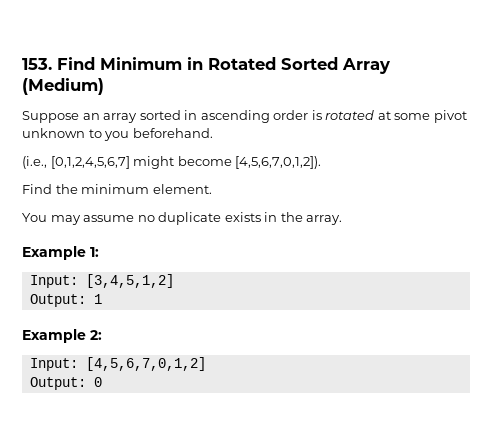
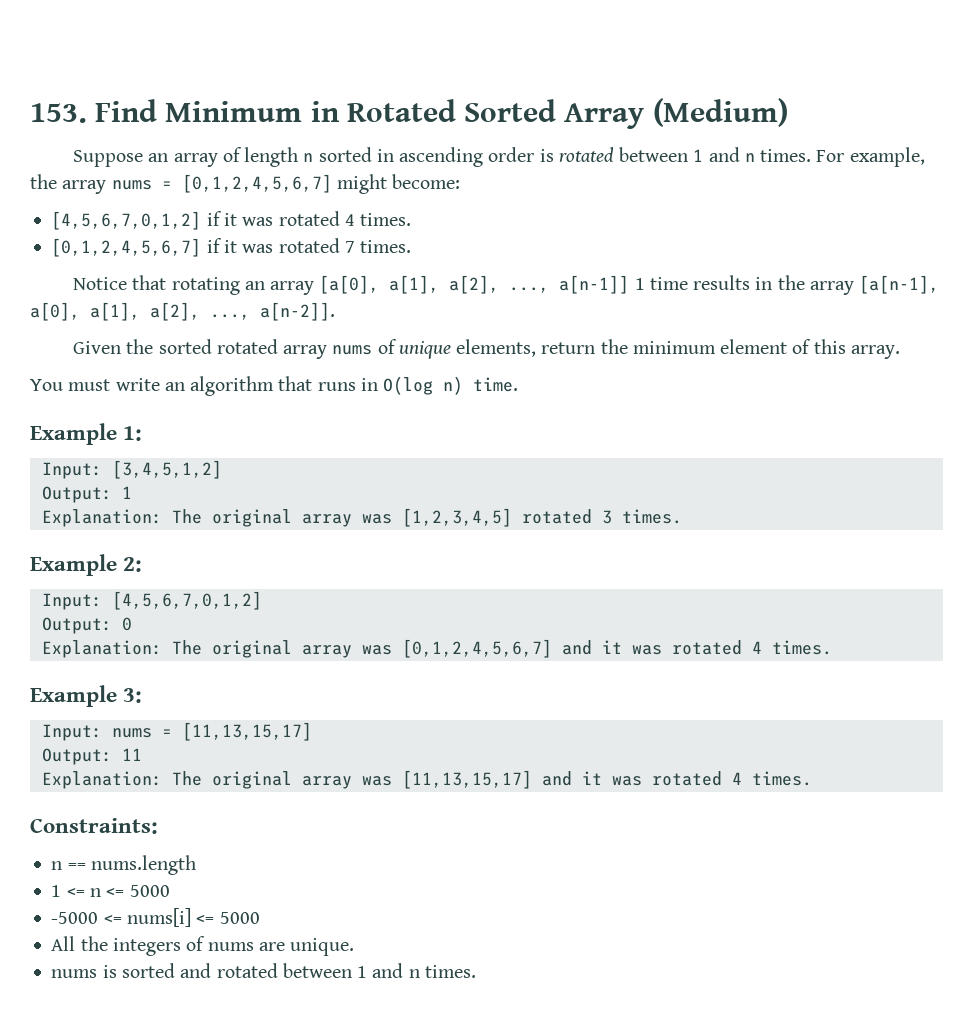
(138, 118) none -> [222,147,314,167] of length n
[377,110,467,123] [22,128,213,141] [22,156,322,169] [22,184,212,194] [22,212,343,225] at some pivot unknown to you beforehand. // (i.e., [0,1,2,4,5,6,7] might become [4,5,6,7,0,1,2]). // Find the minimum element. // You may assume no duplicate exists in the array. -> [619,147,925,167] [30,174,461,194] [51,211,412,230] [51,238,412,257] [72,275,940,295] [30,302,335,321] [72,339,900,359] [30,376,519,396] between 1 and n times. For example, the array nums = [0,1,2,4,5,6,7] might become: // [4,5,6,7,0,1,2] if it was rotated 4 times. // [0,1,2,4,5,6,7] if it was rotated 7 times. // Notice that rotating an array [a[0], a[1], a[2], ..., a[n-1]] 1 time results in the array [a[n-1], a[0], a[1], a[2], ..., a[n-2]]. // Given the sorted rotated array nums of unique elements, return the minimum element of this array. // You must write an algorithm that runs in O(log n) time.
(102, 299) none -> [41,508,682,527] // Explanation: The original array was [1,2,3,4,5] rotated 3 times.
(102, 382) none -> [41,639,832,658] [30,685,143,707] [41,722,312,741] [41,748,142,765] [41,770,812,789] [30,818,158,834] [51,855,196,875] [51,885,170,897] [51,908,260,927] [51,936,355,956] [51,963,476,978] // Explanation: The original array was [0,1,2,4,5,6,7] and it was rotated 4 times. // Example 3: // Input: nums = [11,13,15,17] // Output: 11 // Explanation: The original array was [11,13,15,17] and it was rotated 4 times. // Constraints: // n == nums.length // 1 <= n <= 5000 // -5000 <= nums[i] <= 5000 // All the integers of nums are unique. // nums is sorted and rotated between 1 and n times.

